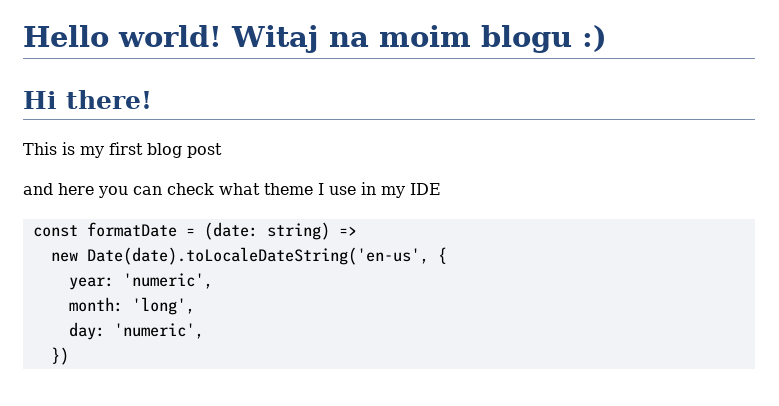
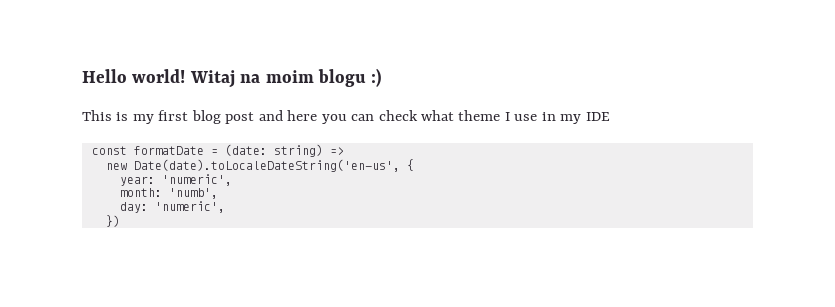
[23,90,152,109] // Hi there! -> (382, 77) none
(222, 150) // -> (255, 118) none
[131,297,195,315] 'long', -> [168,188,218,199] 'numb',

